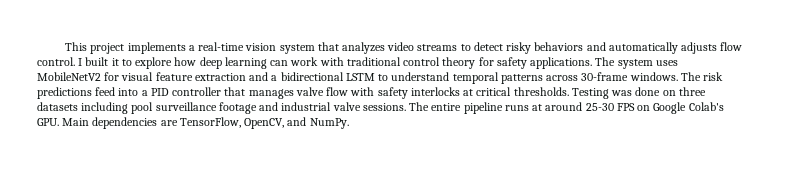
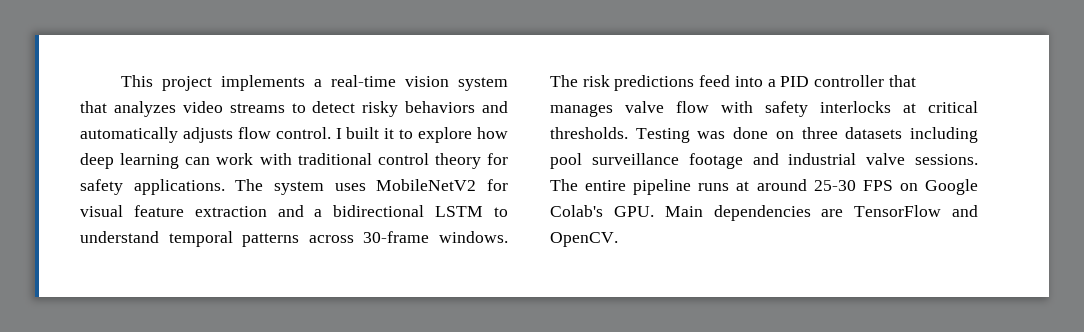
[179,117,349,129] TensorFlow, OpenCV, and NumPy. -> [854,205,978,217] [550,232,618,247] TensorFlow and OpenCV.

